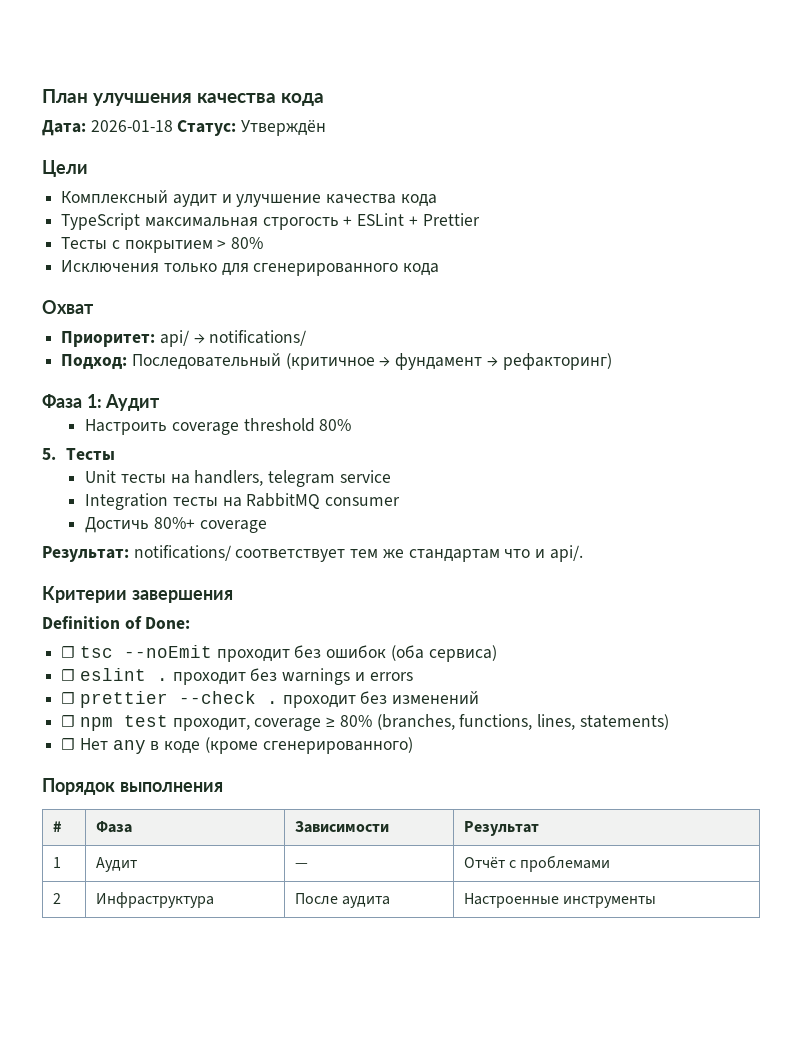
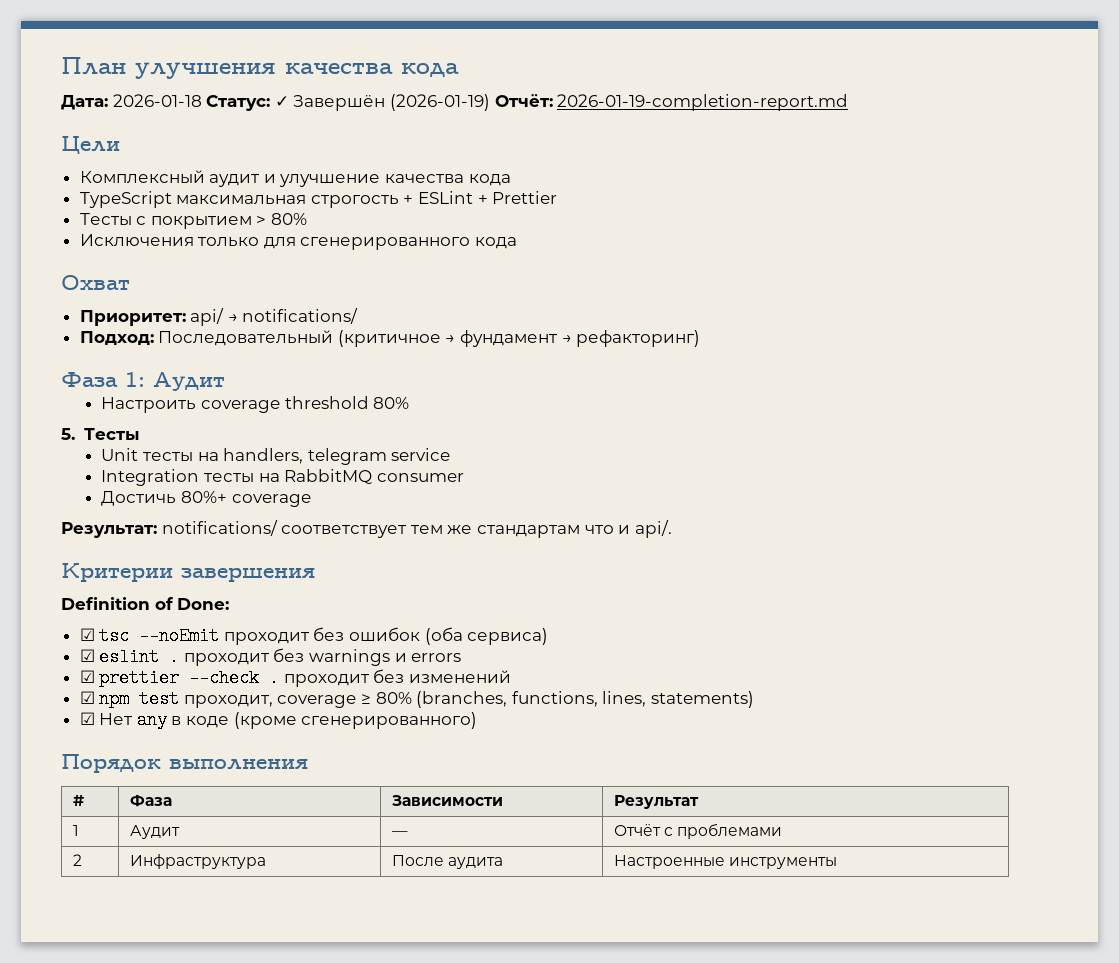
[241,120,327,136] Утверждён -> [274,94,849,111] ✓ Завершён (2026-01-19) Отчёт: 2026-01-19-completion-report.md
[61,646,76,658] ☐ -> [79,628,95,641] ☑
[61,669,76,681] ☐ -> [79,649,95,662] ☑
[61,692,76,704] ☐ -> [79,670,95,683] ☑
[61,715,76,727] ☐ -> [79,691,95,704] ☑
[61,738,76,750] ☐ -> [79,712,95,725] ☑

